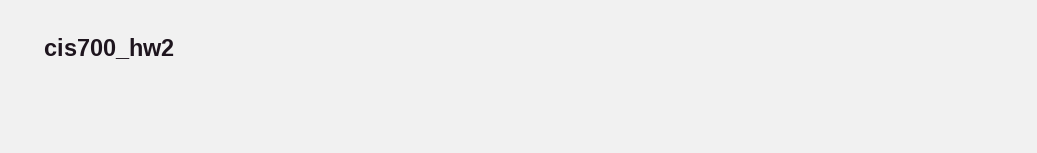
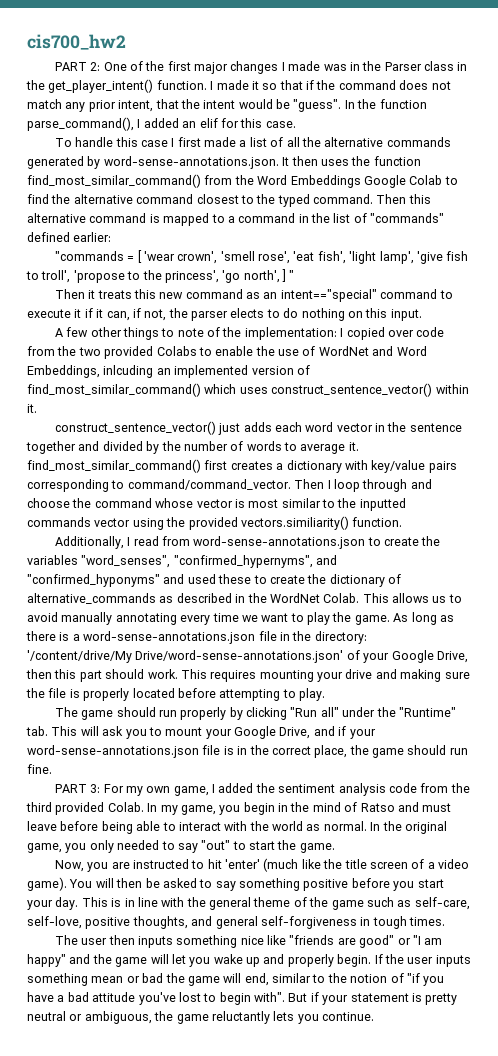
(174, 48) none -> [54,61,468,74] [26,79,451,93] [27,99,427,112] [27,117,296,131] [54,137,451,147] [27,156,421,169] [27,174,458,188] [27,194,431,207] [27,213,445,226] [27,232,112,242] [54,250,469,264] [26,269,295,283] [54,289,453,302] [27,308,422,321] [54,327,445,340] [27,346,427,359] [27,365,310,378] [27,383,469,397] [27,404,37,413] [54,421,462,435] [26,441,359,454] [27,459,457,473] [27,479,432,492] [27,498,406,511] [27,516,403,530] [54,536,441,549] [27,555,338,568] [27,574,401,587] [27,593,462,604] [27,612,454,625] [26,631,367,644] [27,650,468,663] [26,669,470,682] [26,688,325,701] [54,707,456,720] [26,726,376,739] [27,745,468,758] [27,764,52,774] [54,783,470,796] [26,802,452,815] [27,821,447,834] [27,840,335,853] [54,858,470,872] [27,877,444,891] [27,897,470,910] [27,916,445,929] [54,935,443,948] [27,954,471,967] [27,973,445,986] [27,992,458,1005] [27,1011,374,1024] // PART 2: One of the first major changes I made was in the Parser class in the get_player_intent() function. I made it so that if the command does not match any prior intent, that the intent would be "guess". In the function parse_command(), I added an elif for this case. // To handle this case I first made a list of all the alternative commands generated by word-sense-annotations.json. It then uses the function find_most_similar_command() from the Word Embeddings Google Colab to find the alternative command closest to the typed command. Then this alternative command is mapped to a command in the list of "commands" defined earlier: // "commands = [ 'wear crown', 'smell rose', 'eat fish', 'light lamp', 'give fish to troll', 'propose to the princess', 'go north', ] " // Then it treats this new command as an intent=="special" command to execute it if it can, if not, the parser elects to do nothing on this input. // A few other things to note of the implementation: I copied over code from the two provided Colabs to enable the use of WordNet and Word Embeddings, inlcuding an implemented version of find_most_similar_command() which uses construct_sentence_vector() within it. // construct_sentence_vector() just adds each word vector in the sentence together and divided by the number of words to average it. find_most_similar_command() first creates a dictionary with key/value pairs corresponding to command/command_vector. Then I loop through and choose the command whose vector is most similar to the inputted commands vector using the provided vectors.similiarity() function. // Additionally, I read from word-sense-annotations.json to create the variables "word_senses", "confirmed_hypernyms", and "confirmed_hyponyms" and used these to create the dictionary of alternative_commands as described in the WordNet Colab. This allows us to avoid manually annotating every time we want to play the game. As long as there is a word-sense-annotations.json file in the directory: '/content/drive/My Drive/word-sense-annotations.json' of your Google Drive, then this part should work. This requires mounting your drive and making sure the file is properly located before attempting to play. // The game should run properly by clicking "Run all" under the "Runtime" tab. This will ask you to mount your Google Drive, and if your word-sense-annotations.json file is in the correct place, the game should run fine. // PART 3: For my own game, I added the sentiment analysis code from the third provided Colab. In my game, you begin in the mind of Ratso and must leave before being able to interact with the world as normal. In the original game, you only needed to say "out" to start the game. // Now, you are instructed to hit 'enter' (much like the title screen of a video game). You will then be asked to say something positive before you start your day. This is in line with the general theme of the game such as self-care, self-love, positive thoughts, and general self-forgiveness in tough times. // The user then inputs something nice like "friends are good" or "I am happy" and the game will let you wake up and properly begin. If the user inputs something mean or bad the game will end, similar to the notion of "if you have a bad attitude you've lost to begin with". But if your statement is pretty neutral or ambiguous, the game reluctantly lets you continue.

